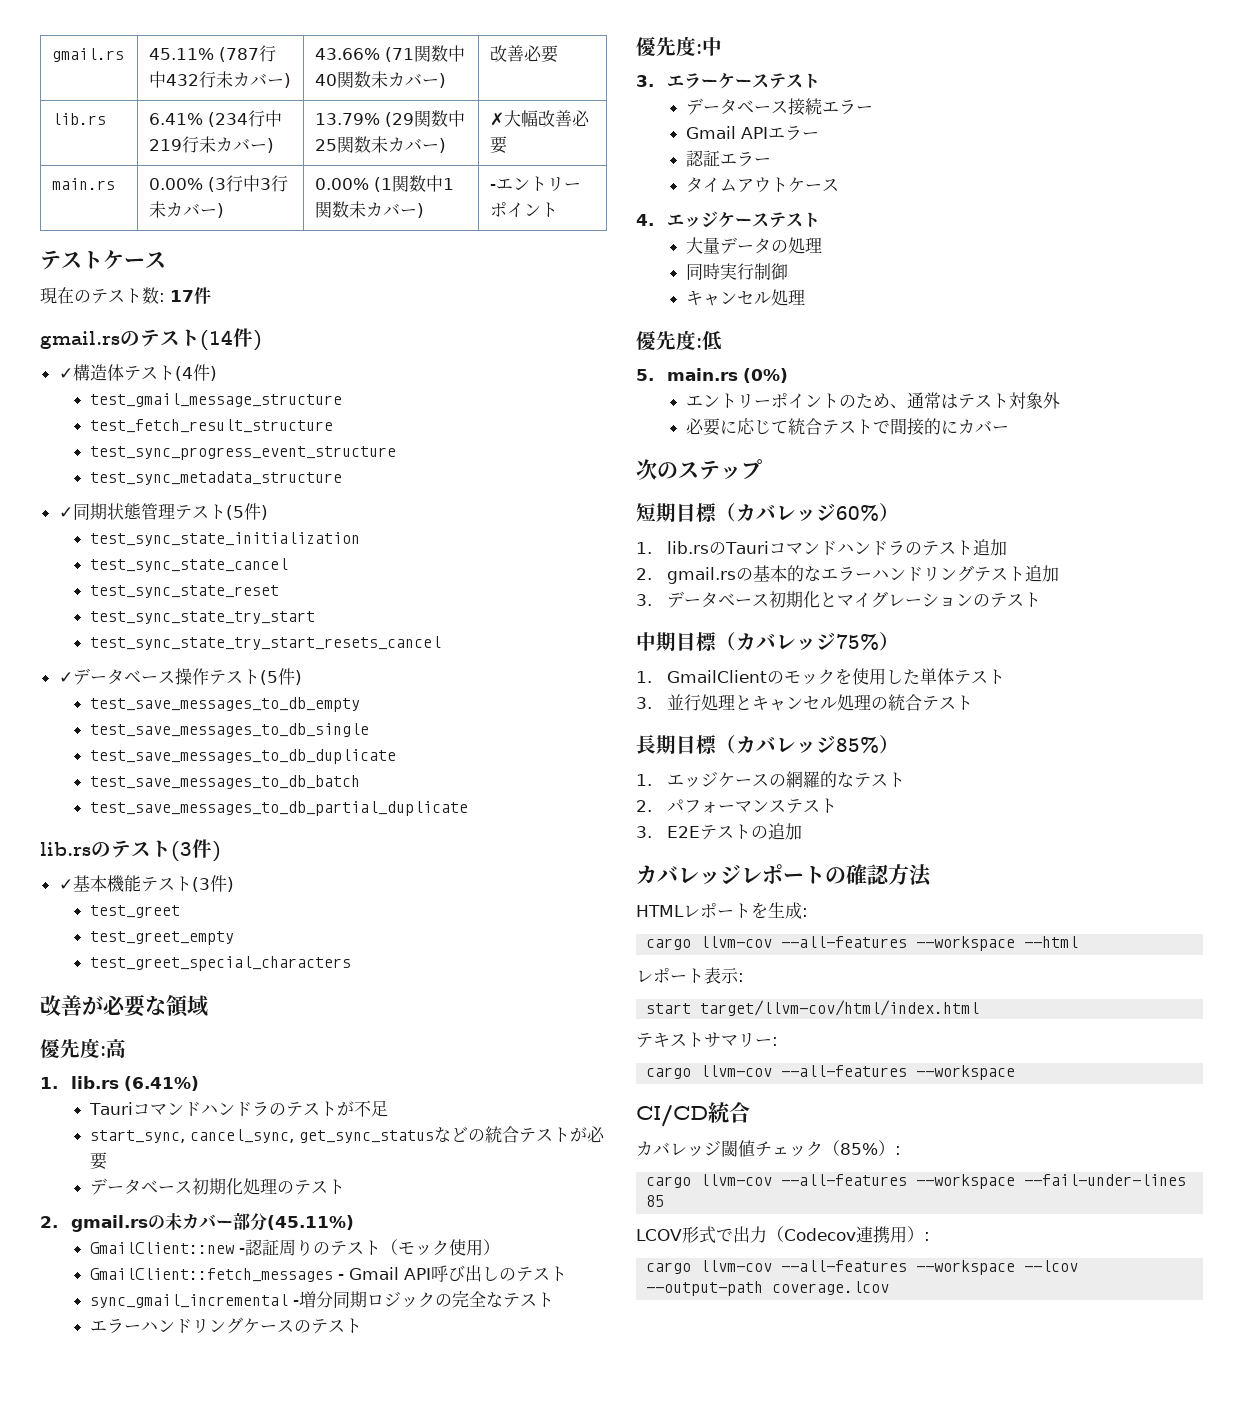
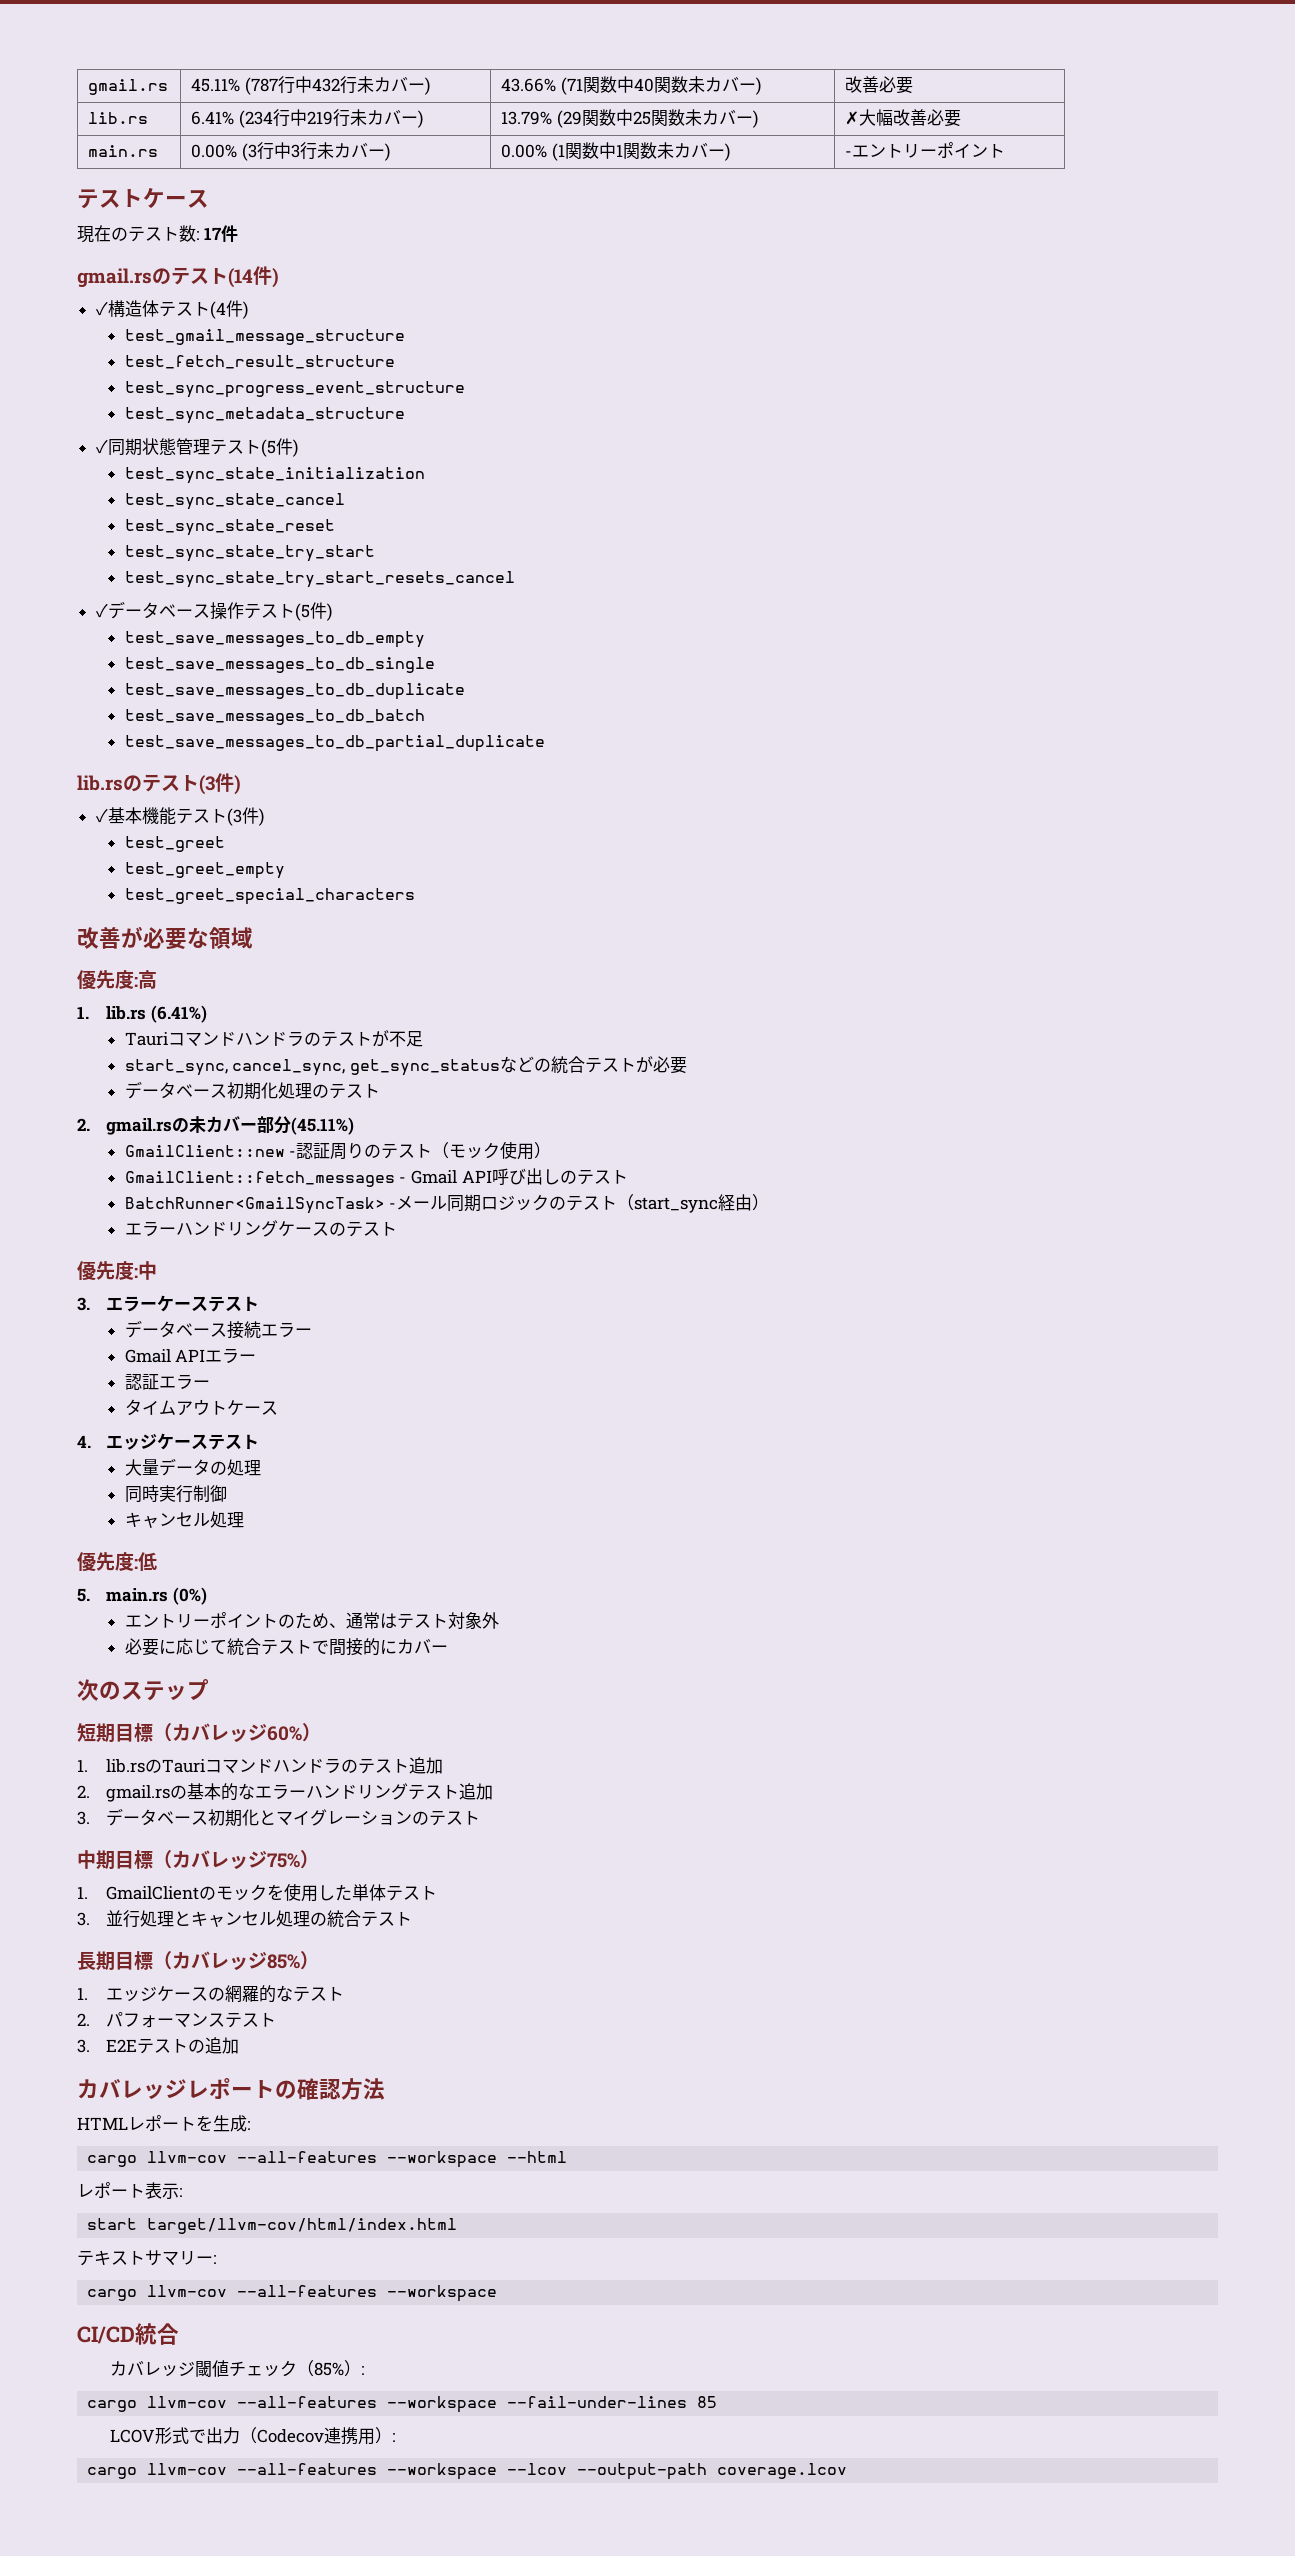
[90,1291,334,1308] sync_gmail_incremental -増分 -> [124,1196,448,1214] BatchRunner<GmailSyncTask> -メール
[452,1291,555,1308] 完全なテスト -> [566,1194,770,1213] テスト（start_sync経由）

